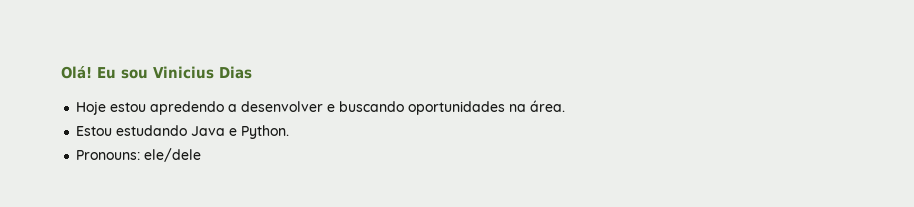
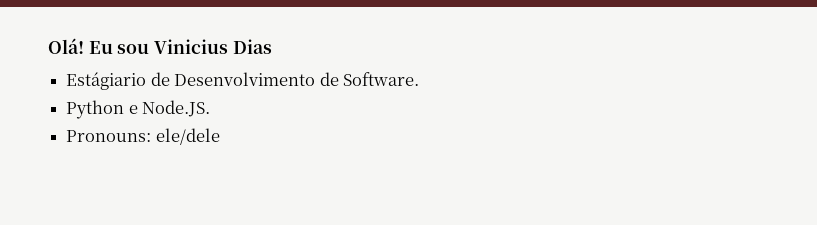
[76,100,566,115] [76,125,290,139] Hoje estou apredendo a desenvolver e buscando oportunidades na área. // Estou estudando Java e Python. -> [66,72,419,90] [66,100,211,119] Estágiario de Desenvolvimento de Software. // Python e Node.JS.

